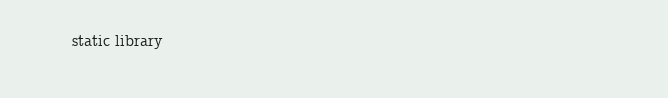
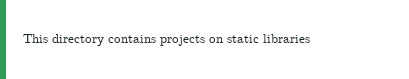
[72,35,163,49] static library -> [23,34,310,46] This directory contains projects on static libraries

